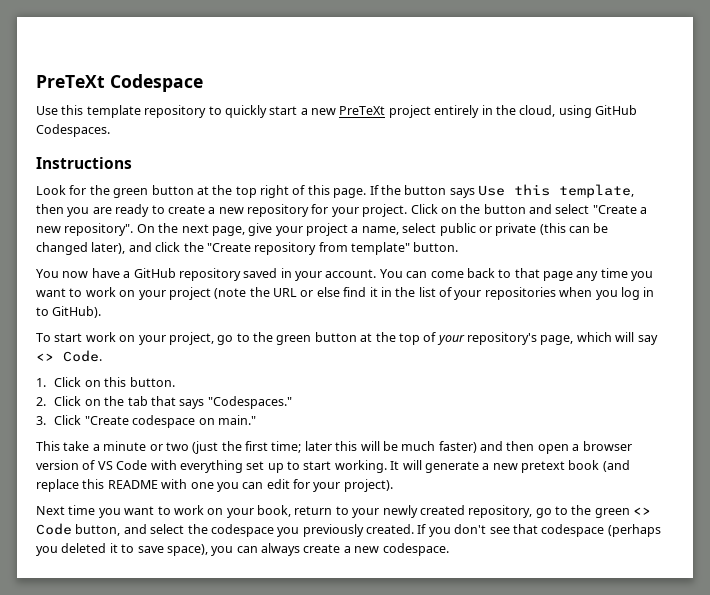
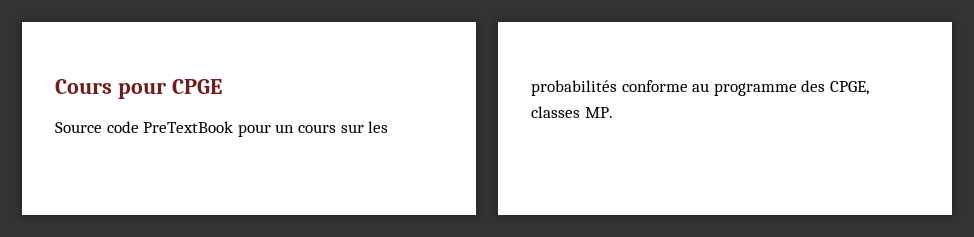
[36,74,203,92] [36,105,637,118] [36,124,110,137] [36,157,132,169] [36,184,634,198] [36,204,648,217] [36,223,609,236] [36,242,459,255] [36,268,654,281] [36,287,655,300] [36,306,102,318] [36,332,658,345] [36,350,102,362] [36,377,175,387] [36,396,292,409] [36,415,256,428] [36,441,632,454] [36,460,630,473] [36,479,393,492] [36,505,652,518] [36,523,661,537] [36,543,449,556] PreTeXt Codespace // Use this template repository to quickly start a new PreTeXt project entirely in the cloud, using GitHub Codespaces. // Instructions // Look for the green button at the top right of this page. If the button says Use this template, then you are ready to create a new repository for your project. Click on the button and select "Create a new repository". On the next page, give your project a name, select public or private (this can be changed later), and click the "Create repository from template" button. // You now have a GitHub repository saved in your account. You can come back to that page any time you want to work on your project (note the URL or else find it in the list of your repositories when you log in to GitHub). // To start work on your project, go to the green button at the top of your repository's page, which will say <> Code. // 1. Click on this button. // 2. Click on the tab that says "Codespaces." // 3. Click "Create codespace on main." // This take a minute or two (just the first time; later this will be much faster) and then open a browser version of VS Code with everything set up to start working. It will generate a new pretext book (and replace this README with one you can edit for your project). // Next time you want to work on your book, return to your newly created repository, go to the green <> Code button, and select the codespace you previously created. If you don't see that codespace (perhaps you deleted it to save space), you can always create a new codespace. -> [55,79,222,99] [55,121,389,137] [531,80,869,96] [531,106,613,118] Cours pour CPGE // Source code PreTextBook pour un cours sur les probabilités conforme au programme des CPGE, classes MP.

